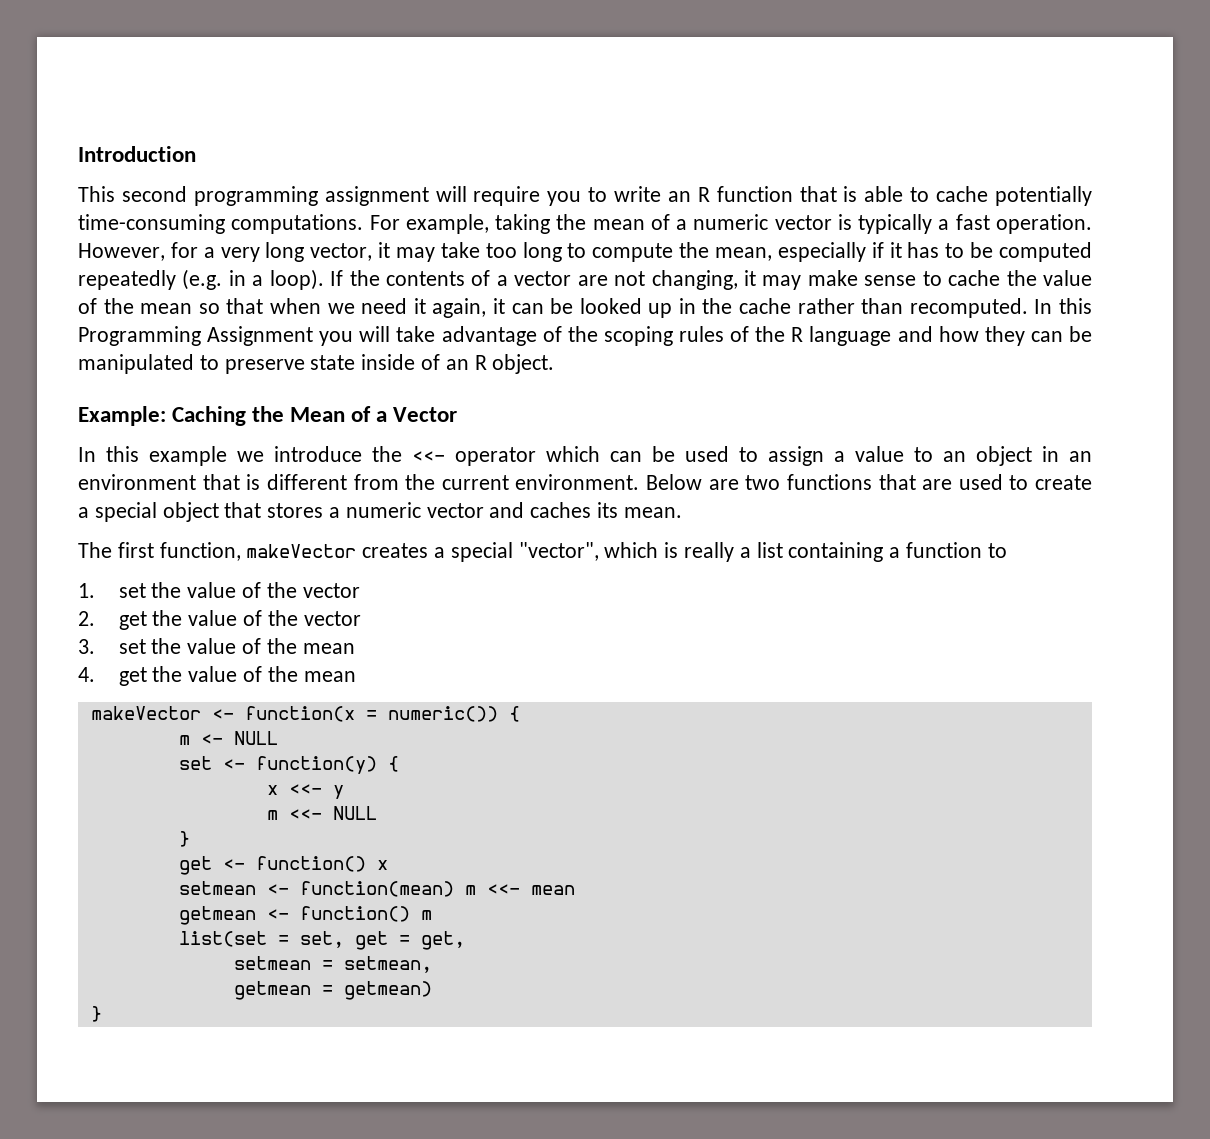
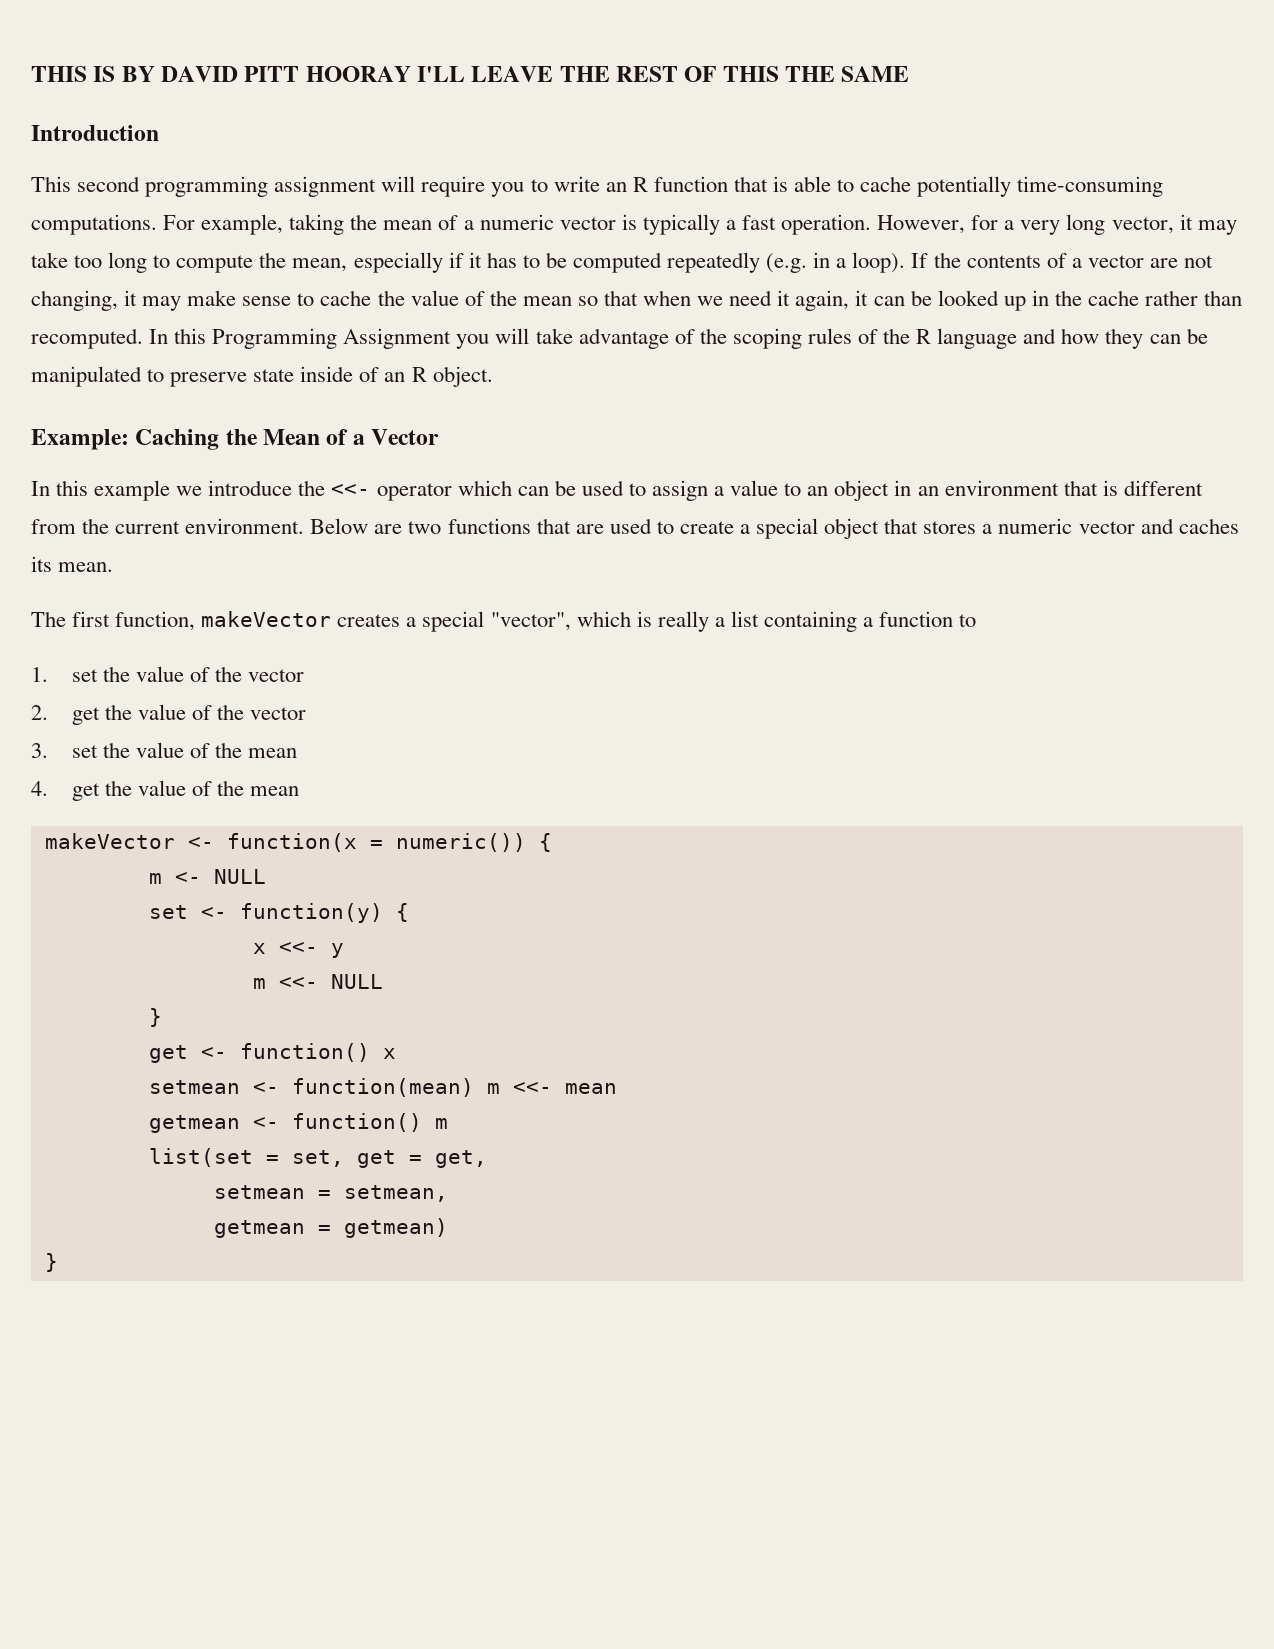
(78, 154) none -> [31,66,910,82] THIS IS BY DAVID PITT HOORAY I'LL LEAVE THE REST OF THIS THE SAME //

